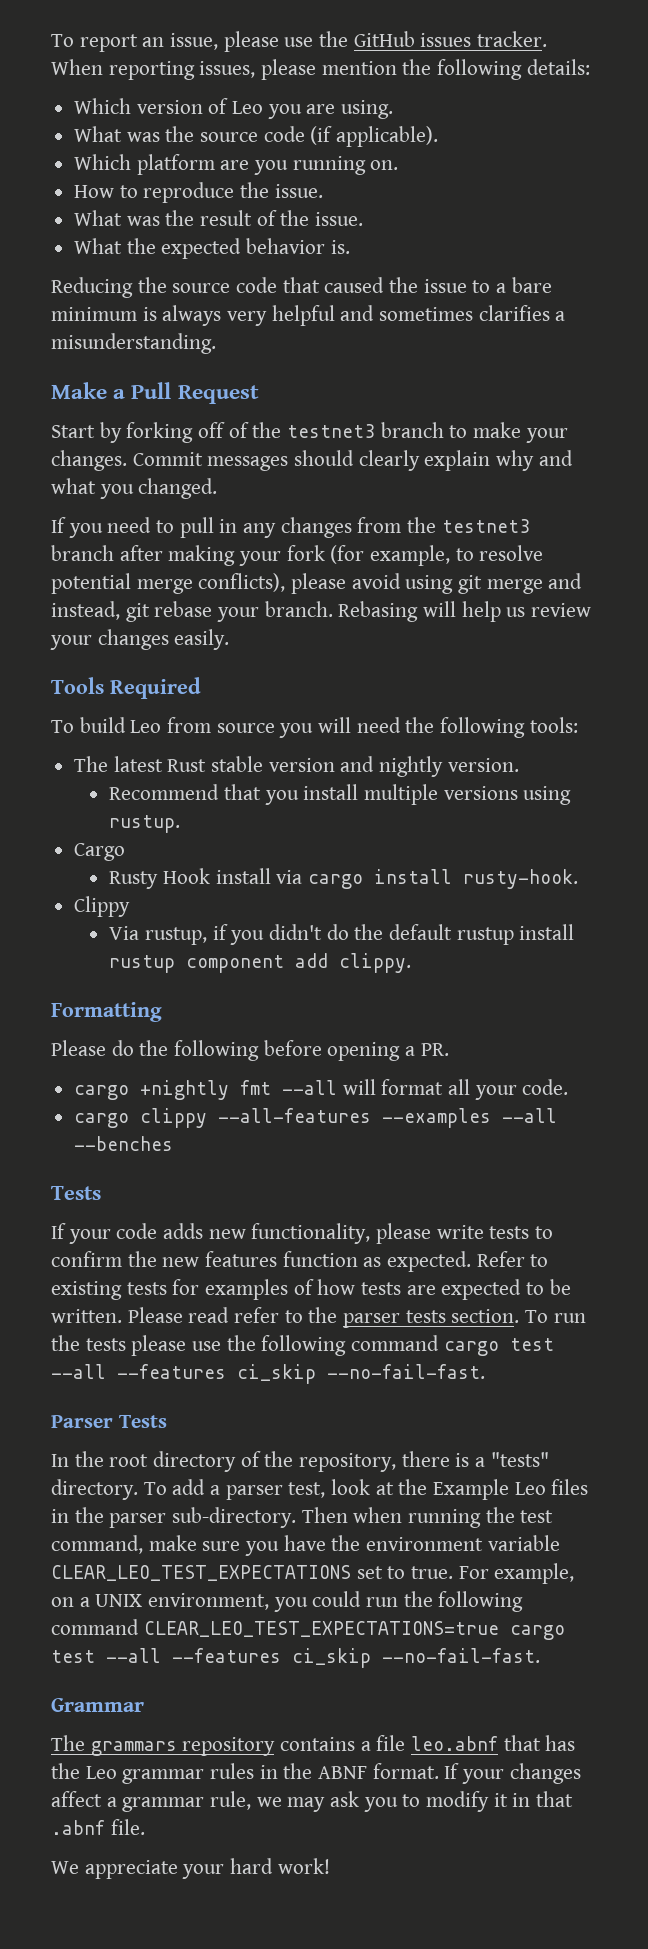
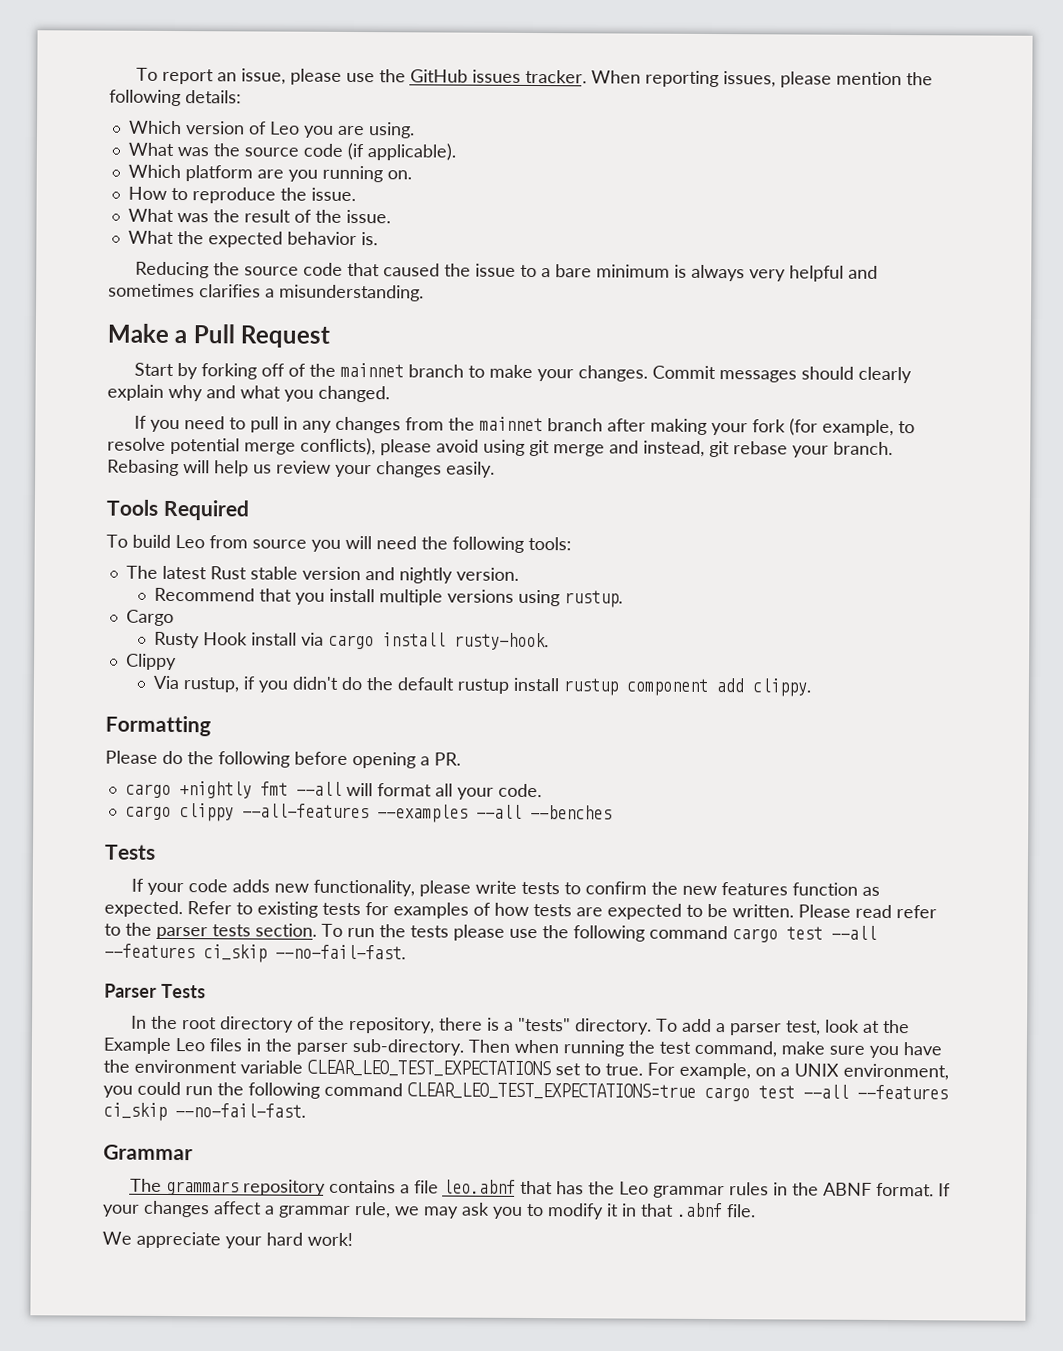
[287,424,376,438] testnet3 -> [339,362,404,378] mainnet
[441,519,530,533] testnet3 -> [478,416,543,432] mainnet

